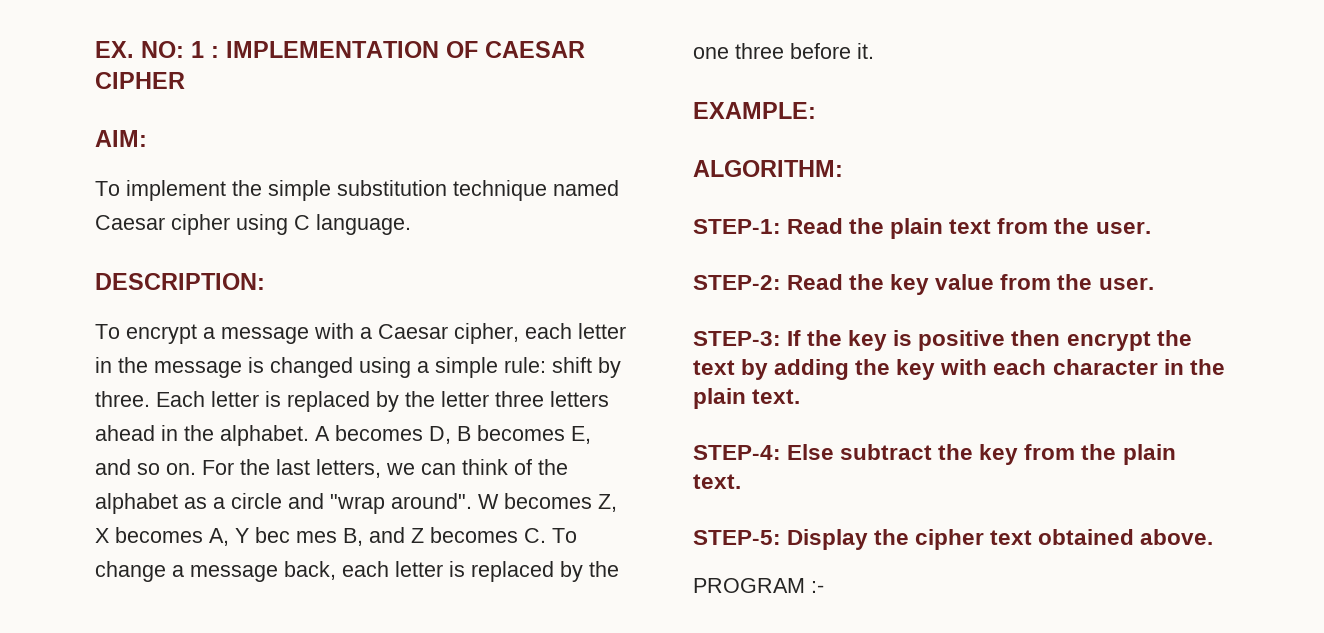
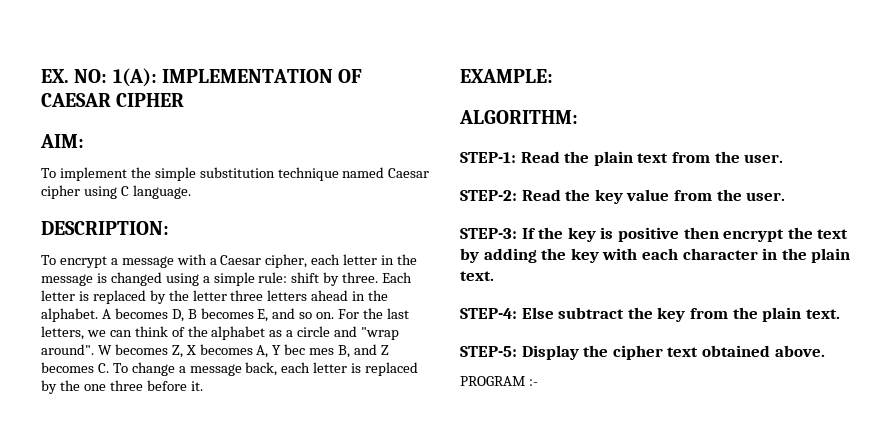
[191,41,219,58] 1 : -> [112,68,157,87] 1(A):

